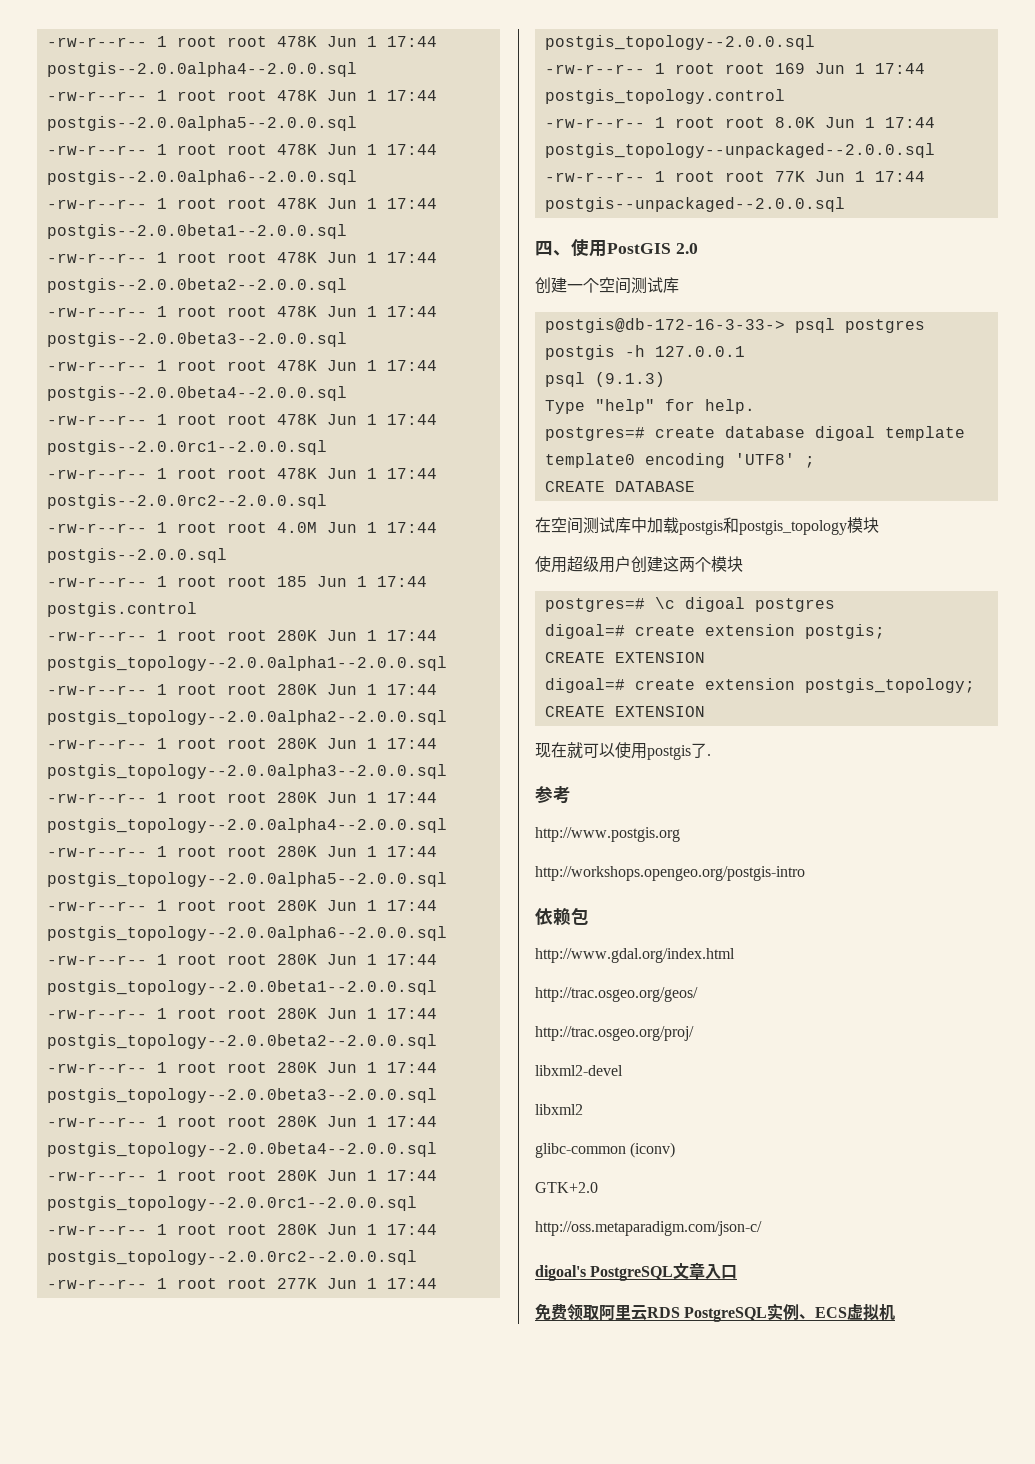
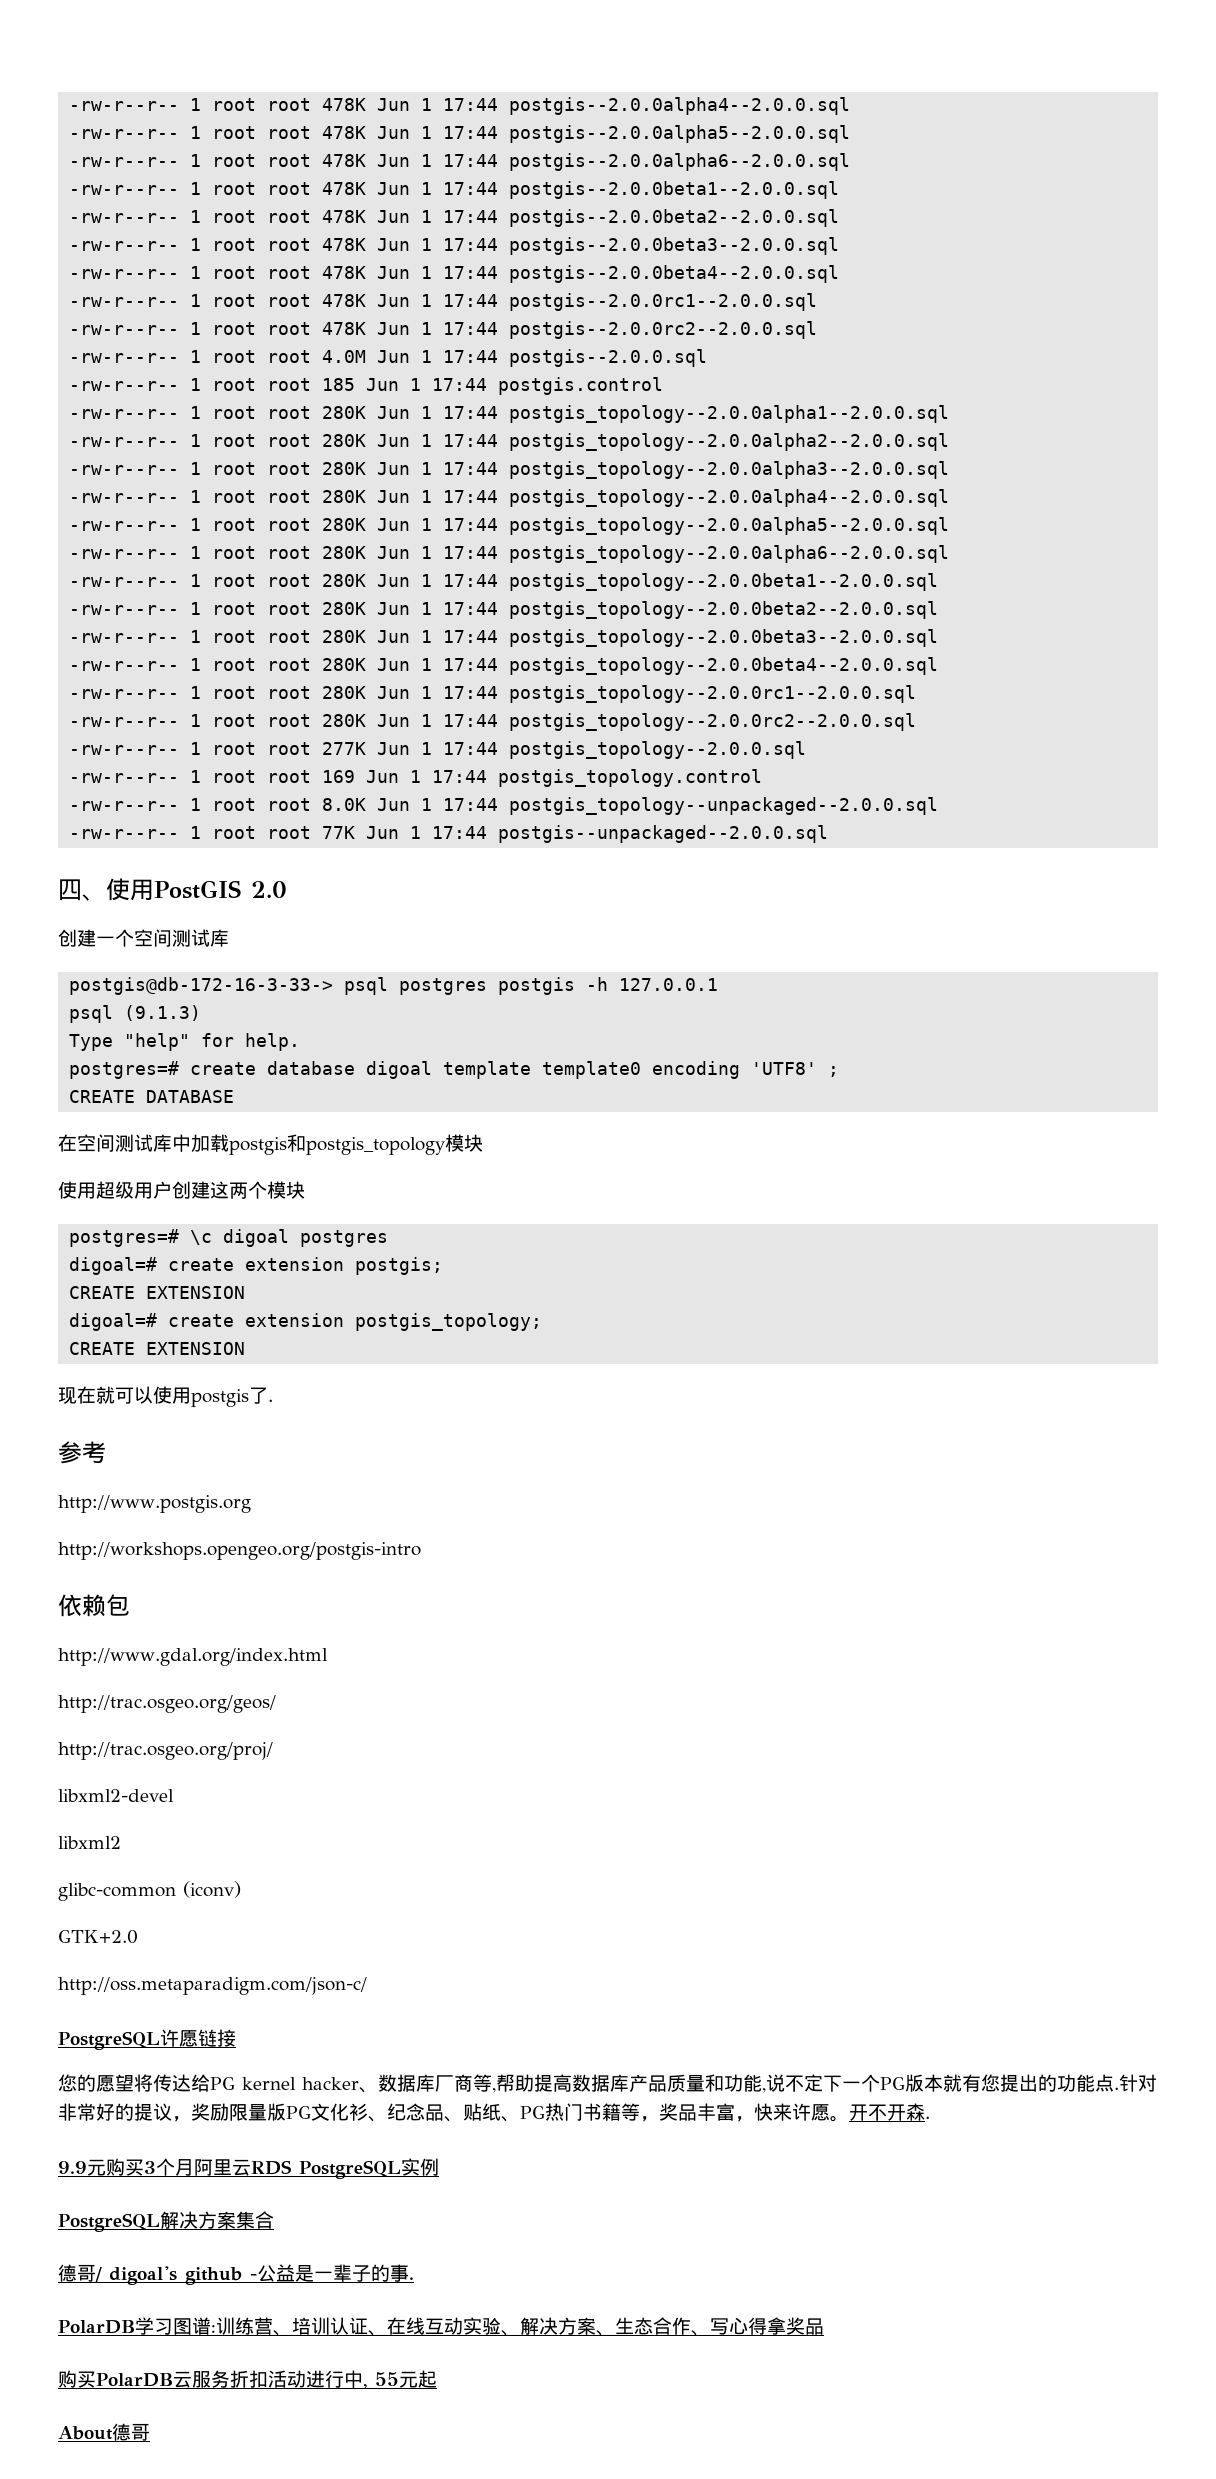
[535,1262,738,1281] [535,1303,599,1321] digoal's PostgreSQL文章入口 // 免费领取 -> [58,2029,236,2050] [58,2074,1157,2093] [58,2103,930,2122] [58,2158,194,2176] PostgreSQL许愿链接 // 您的愿望将传达给PG kernel hacker、数据库厂商等,帮助提高数据库产品质量和功能,说不定下一个PG版本就有您提出的功能点.针对非常好的提议，奖励限量版PG文化衫、纪念品、贴纸、PG热门书籍等，奖品丰富，快来许愿。开不开森. // 9.9元购买3个月
[799,1303,896,1321] 、ECS虚拟机 -> [58,2211,274,2232] [58,2264,414,2285] [58,2317,824,2336] [58,2370,437,2389] [58,2423,150,2441] // PostgreSQL解决方案集合 // 德哥/ digoal's github -公益是一辈子的事. // PolarDB学习图谱:训练营、培训认证、在线互动实验、解决方案、生态合作、写心得拿奖品 // 购买PolarDB云服务折扣活动进行中, 55元起 // About德哥

